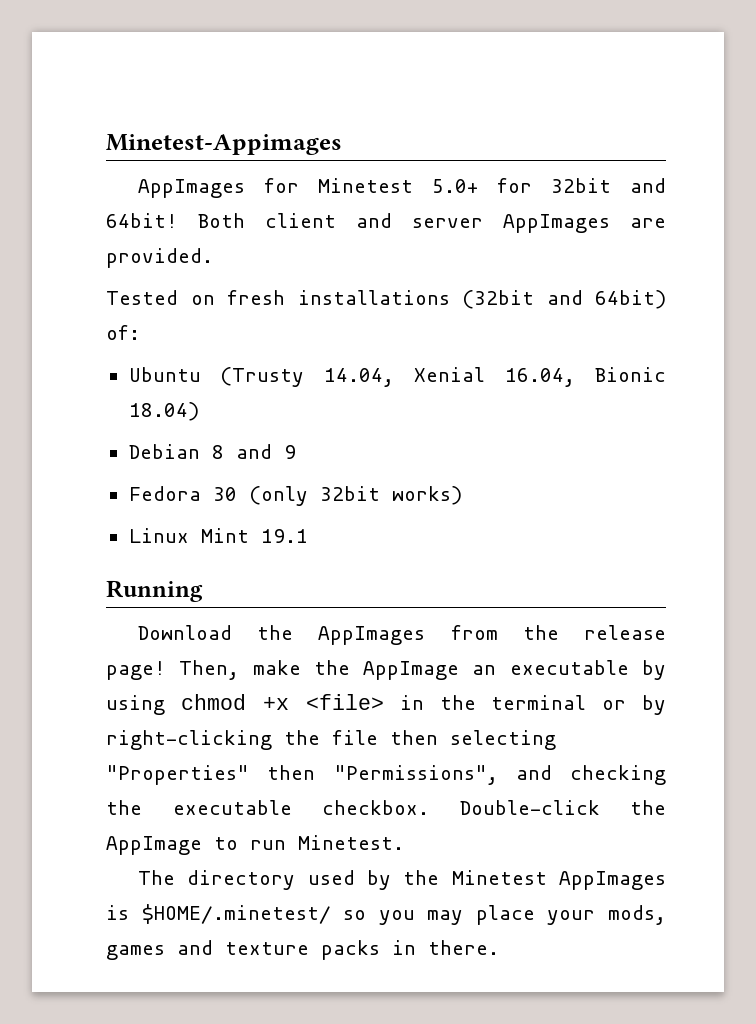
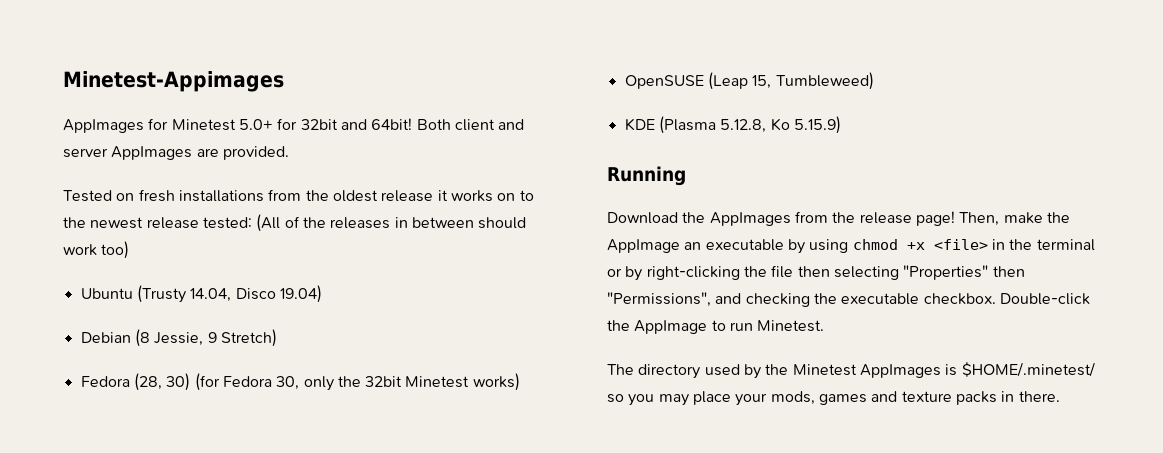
[462,290,666,309] [106,325,140,340] (32bit and 64bit) of: -> [268,189,534,202] [63,214,527,232] [63,241,130,259] from the oldest release it works on to the newest release tested: (All of the releases in between should work too)
[414,367,666,387] [128,402,199,421] Xenial 16.04, Bionic 18.04) -> [235,285,322,303] Disco 19.04)
[211,444,272,459] 8 and -> [134,329,204,347] (8 Jessie,
[128,486,462,506] [128,528,308,543] // Fedora 30 (only 32bit works) // Linux Mint 19.1 -> [220,329,277,347] [80,373,520,391] [624,72,874,90] [624,116,841,134] Stretch) // Fedora (28, 30) (for Fedora 30, only the 32bit Minetest works) // OpenSUSE (Leap 15, Tumbleweed) // KDE (Plasma 5.12.8, Ko 5.15.9)

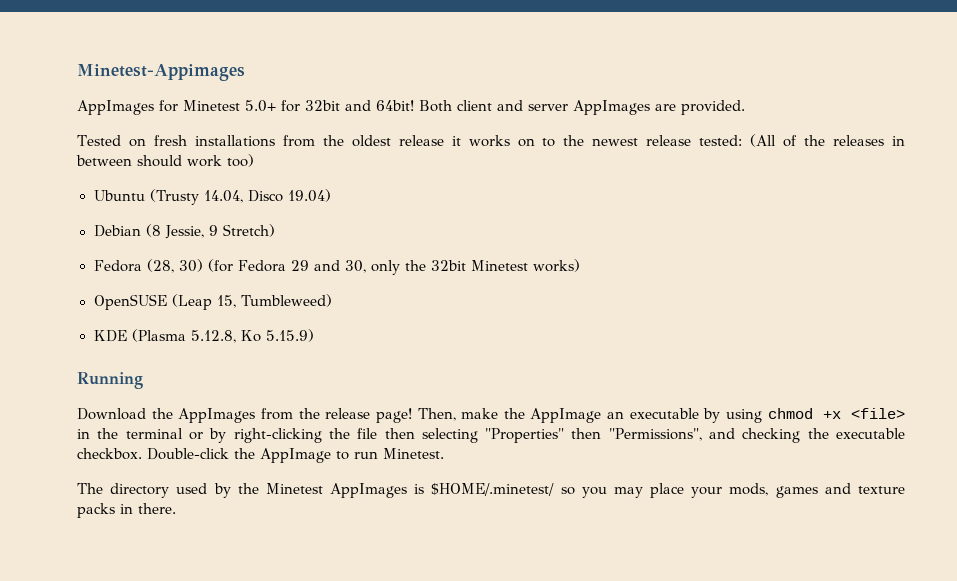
(272, 381) none -> [290,260,340,271] 29 and

